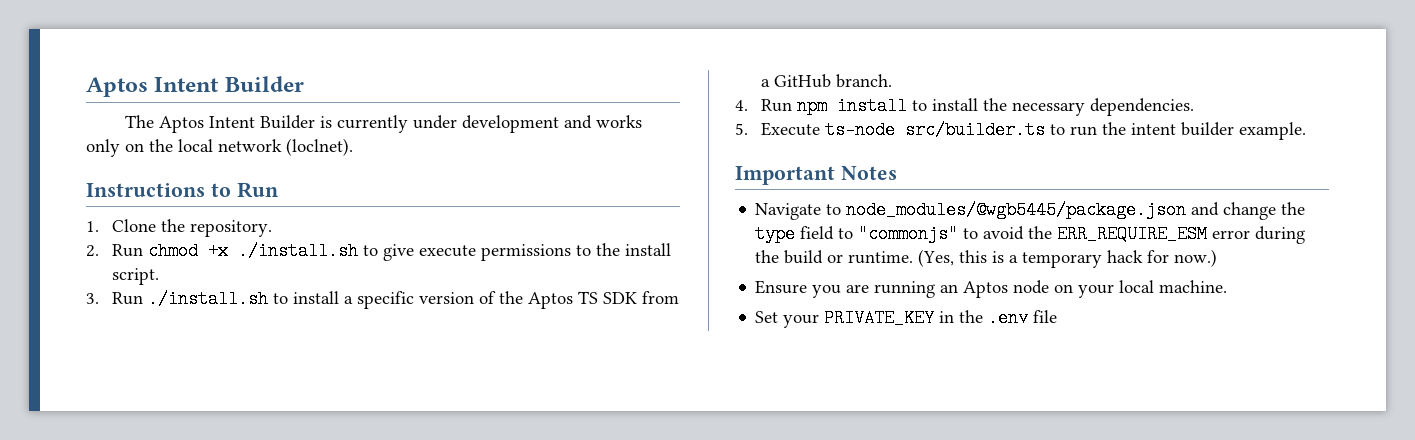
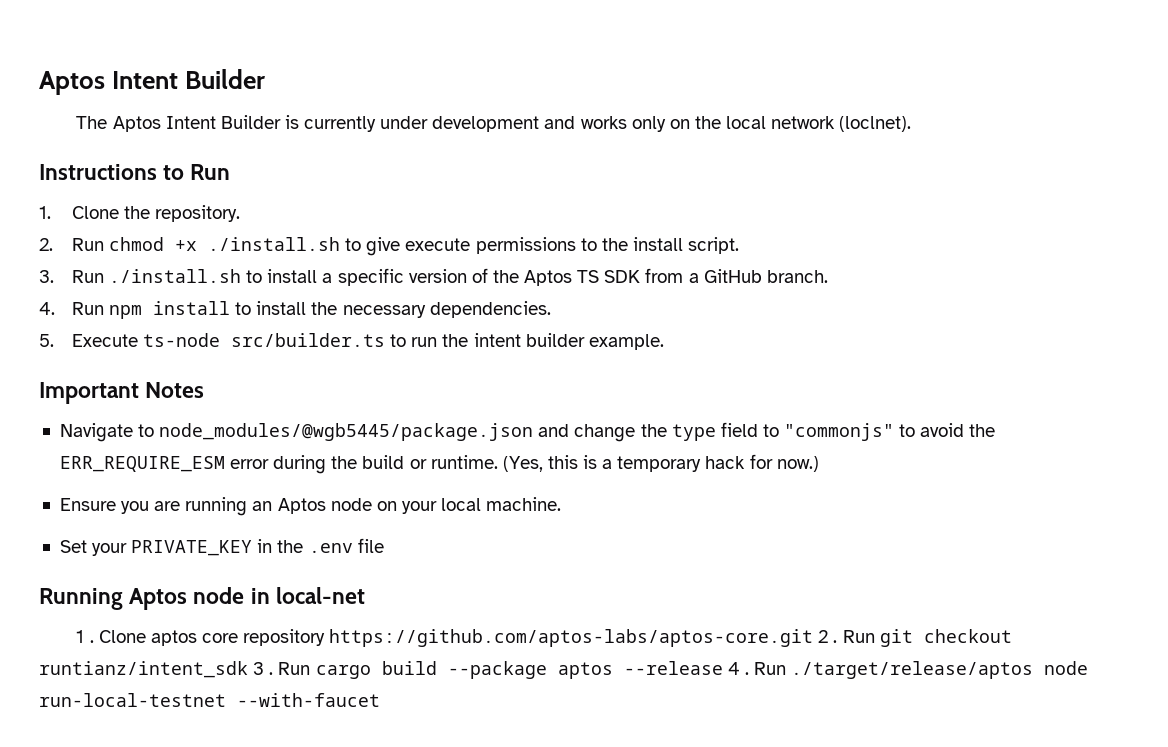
(1058, 316) none -> [39,587,365,610] [76,629,1012,647] [39,661,1089,679] [39,693,380,707] // Running Aptos node in local-net // 1 . Clone aptos core repository https://github.com/aptos-labs/aptos-core.git 2 . Run git checkout runtianz/intent_sdk 3 . Run cargo build --package aptos --release 4 . Run ./target/release/aptos node run-local-testnet --with-faucet

